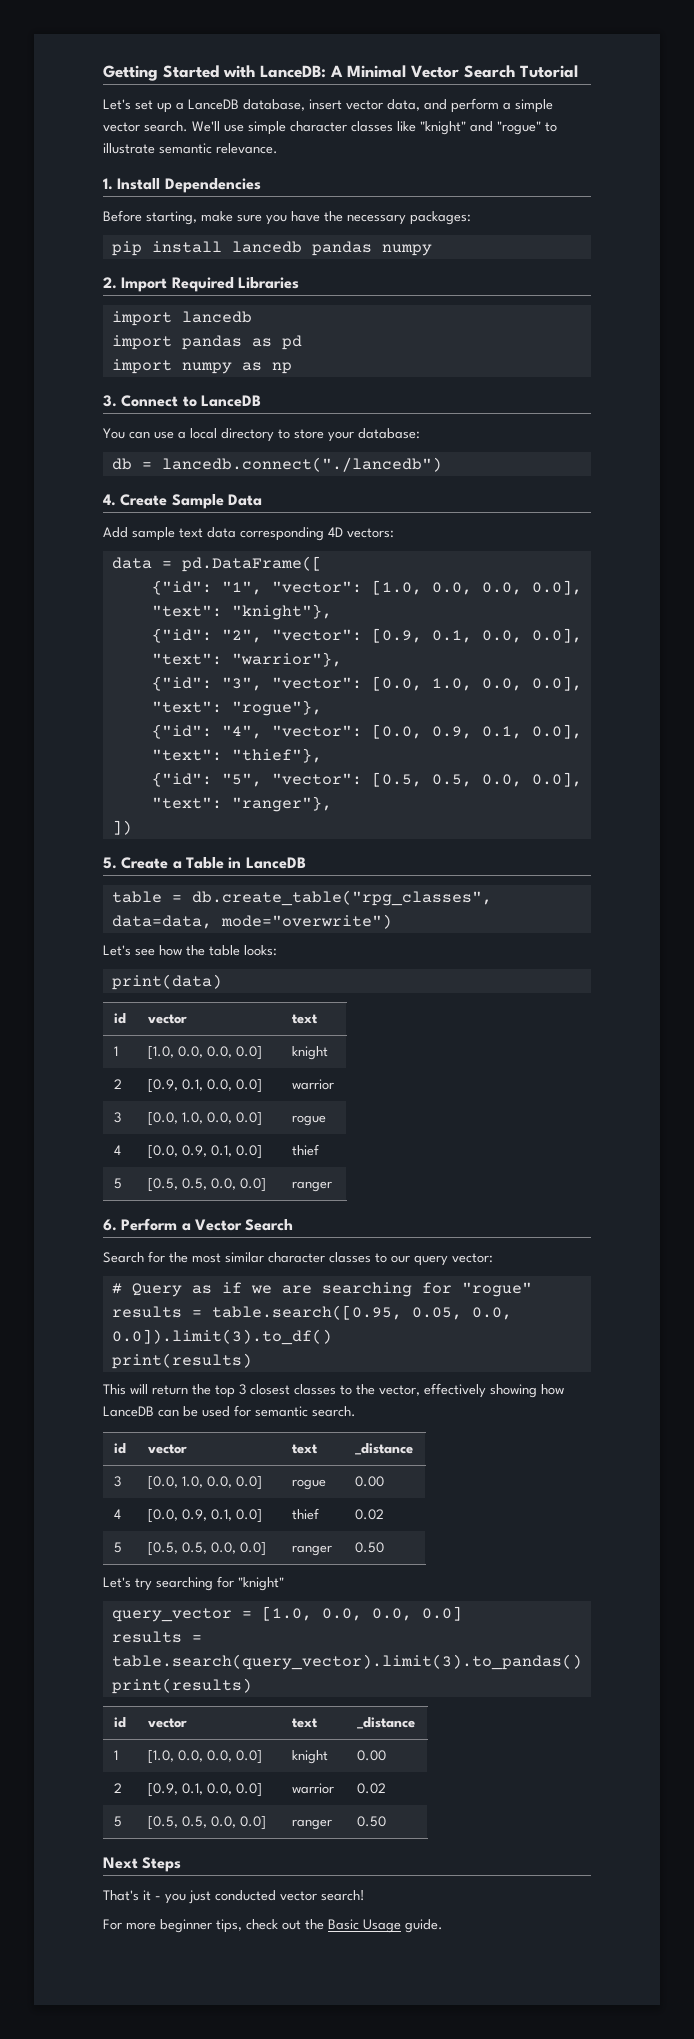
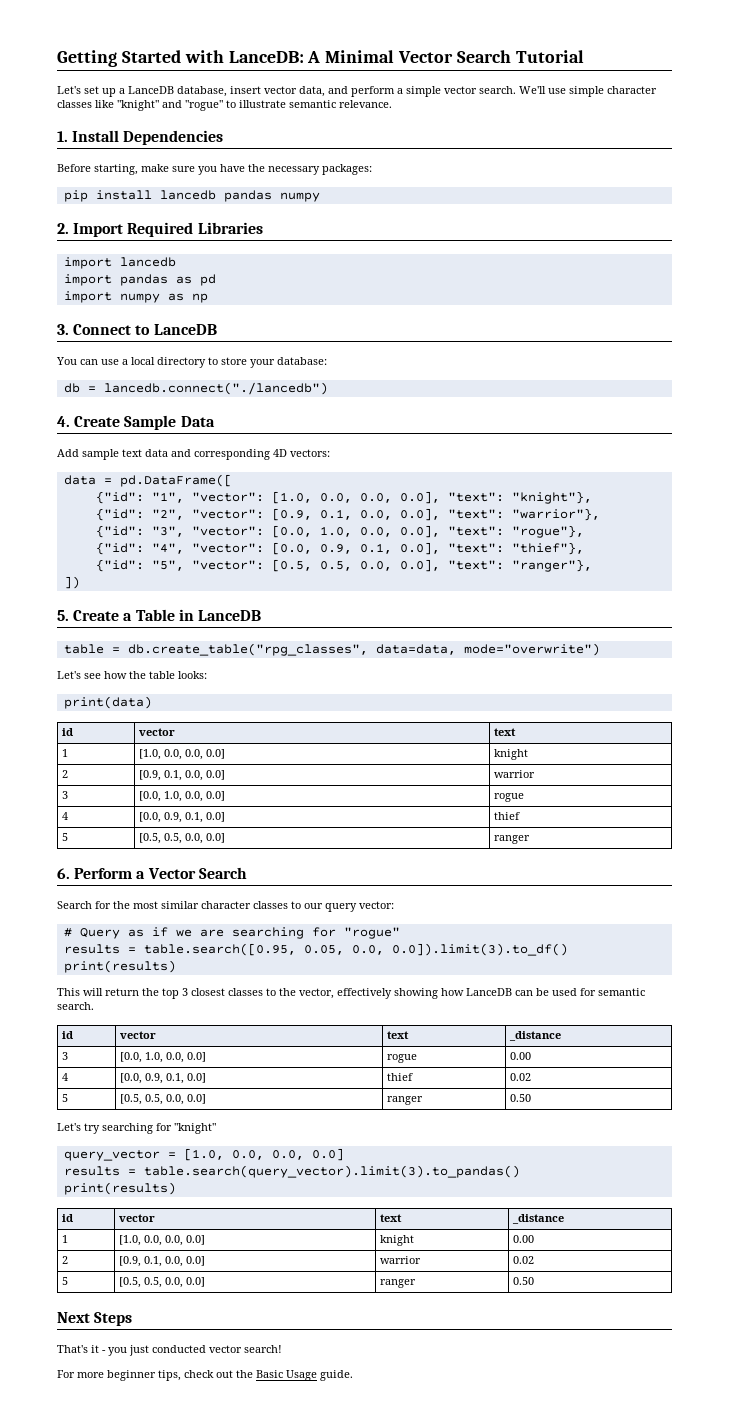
(236, 532) none -> [171,449,191,457] and

